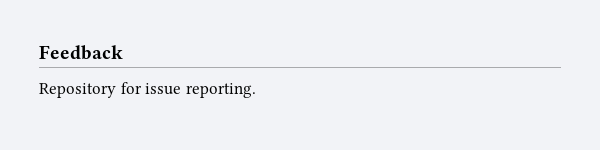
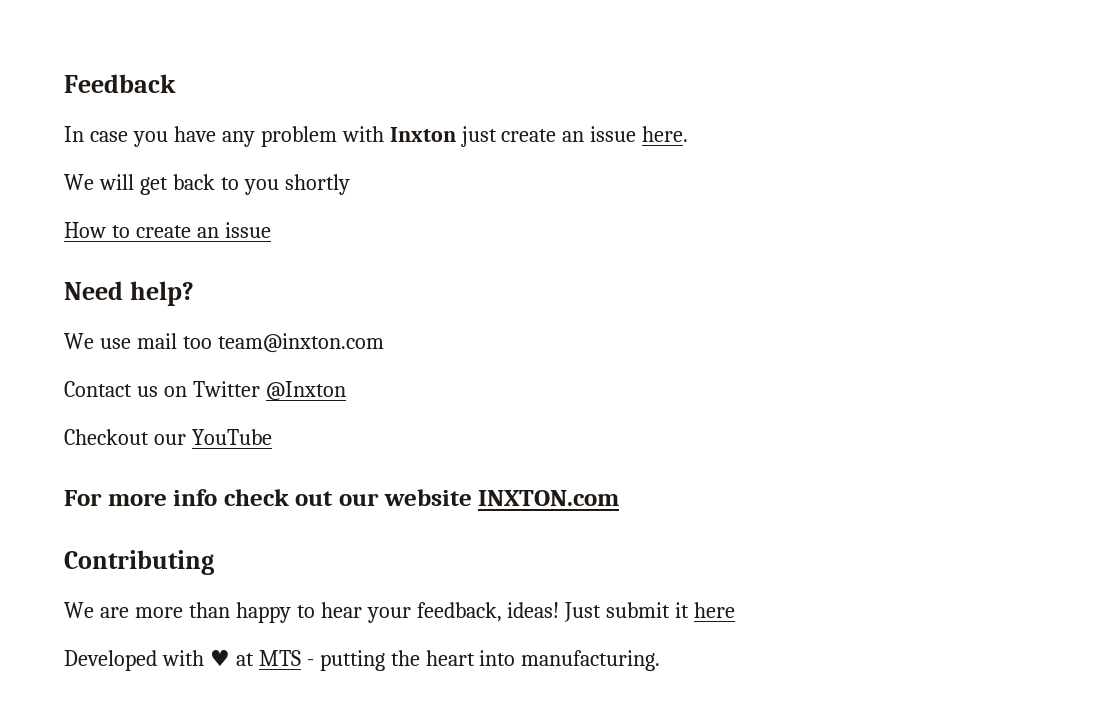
[39,82,256,98] Repository for issue reporting. -> [64,126,689,147] [64,174,350,195] [64,222,271,238] [64,281,194,306] [64,333,384,353] [64,381,346,401] [64,429,272,445] [64,489,620,506] [64,550,214,575] [64,602,736,623] [64,649,661,671] In case you have any problem with Inxton just create an issue here. // We will get back to you shortly // How to create an issue // Need help? // We use mail too team@inxton.com // Contact us on Twitter @Inxton // Checkout our YouTube // For more info check out our website INXTON.com // Contributing // We are more than happy to hear your feedback, ideas! Just submit it here // Developed with ♥ at MTS - putting the heart into manufacturing.

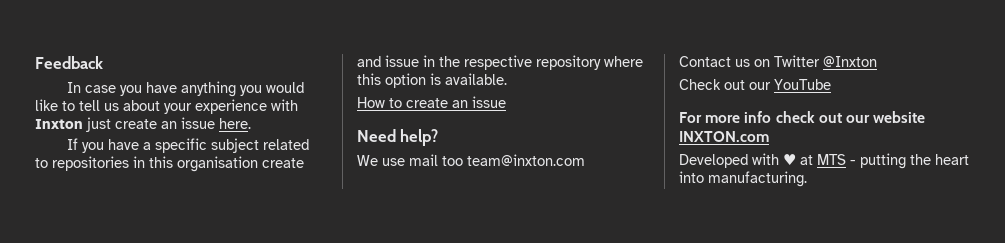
[221,126,337,147] any problem -> [181,81,305,97] [35,99,267,114] anything you would like to tell us about your experience
[64,174,350,195] We will get back to you shortly -> [67,138,310,153] [35,156,304,172] [357,55,643,70] [357,73,507,88] If you have a specific subject related to repositories in this organisation create and issue in the respective repository where this option is available.
[64,429,149,445] Checkout -> [679,79,745,90] Check out
[64,550,214,575] [64,602,736,623] // Contributing // We are more than happy to hear your feedback, ideas! Just submit it here -> (769, 136) none

